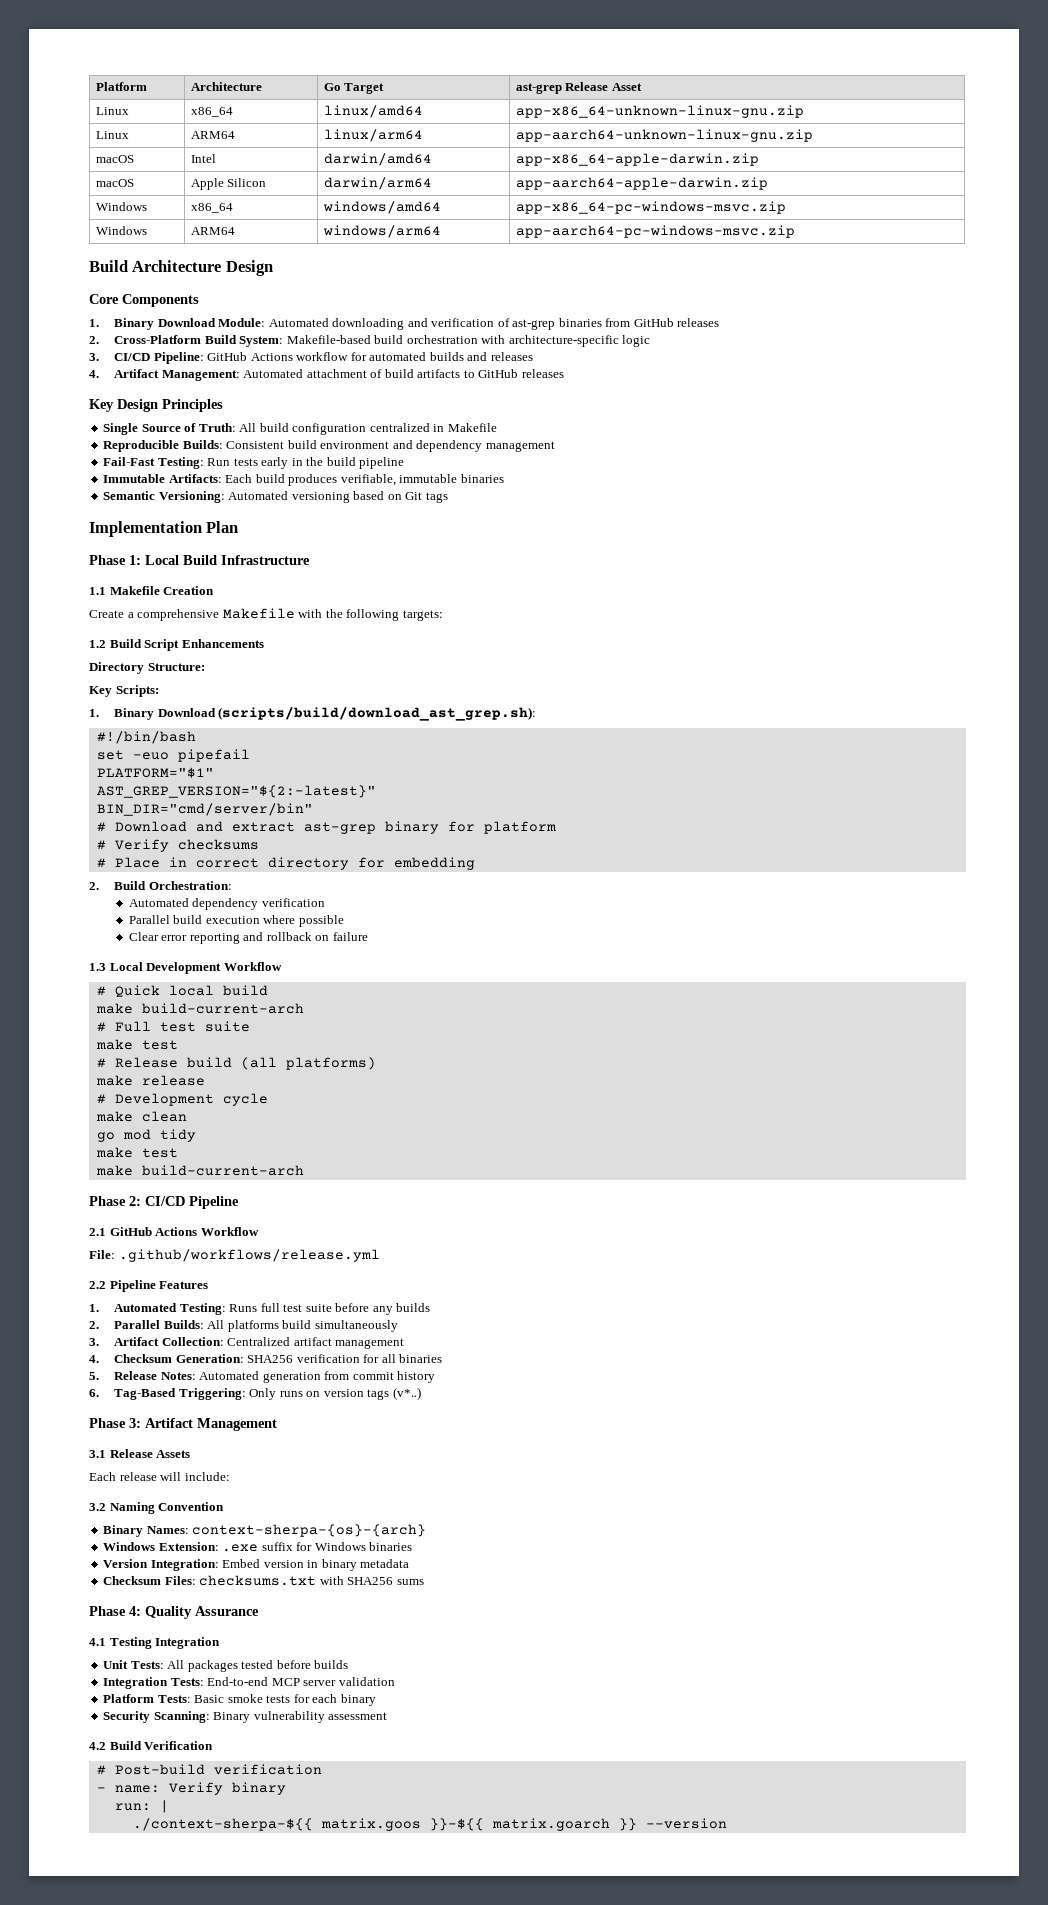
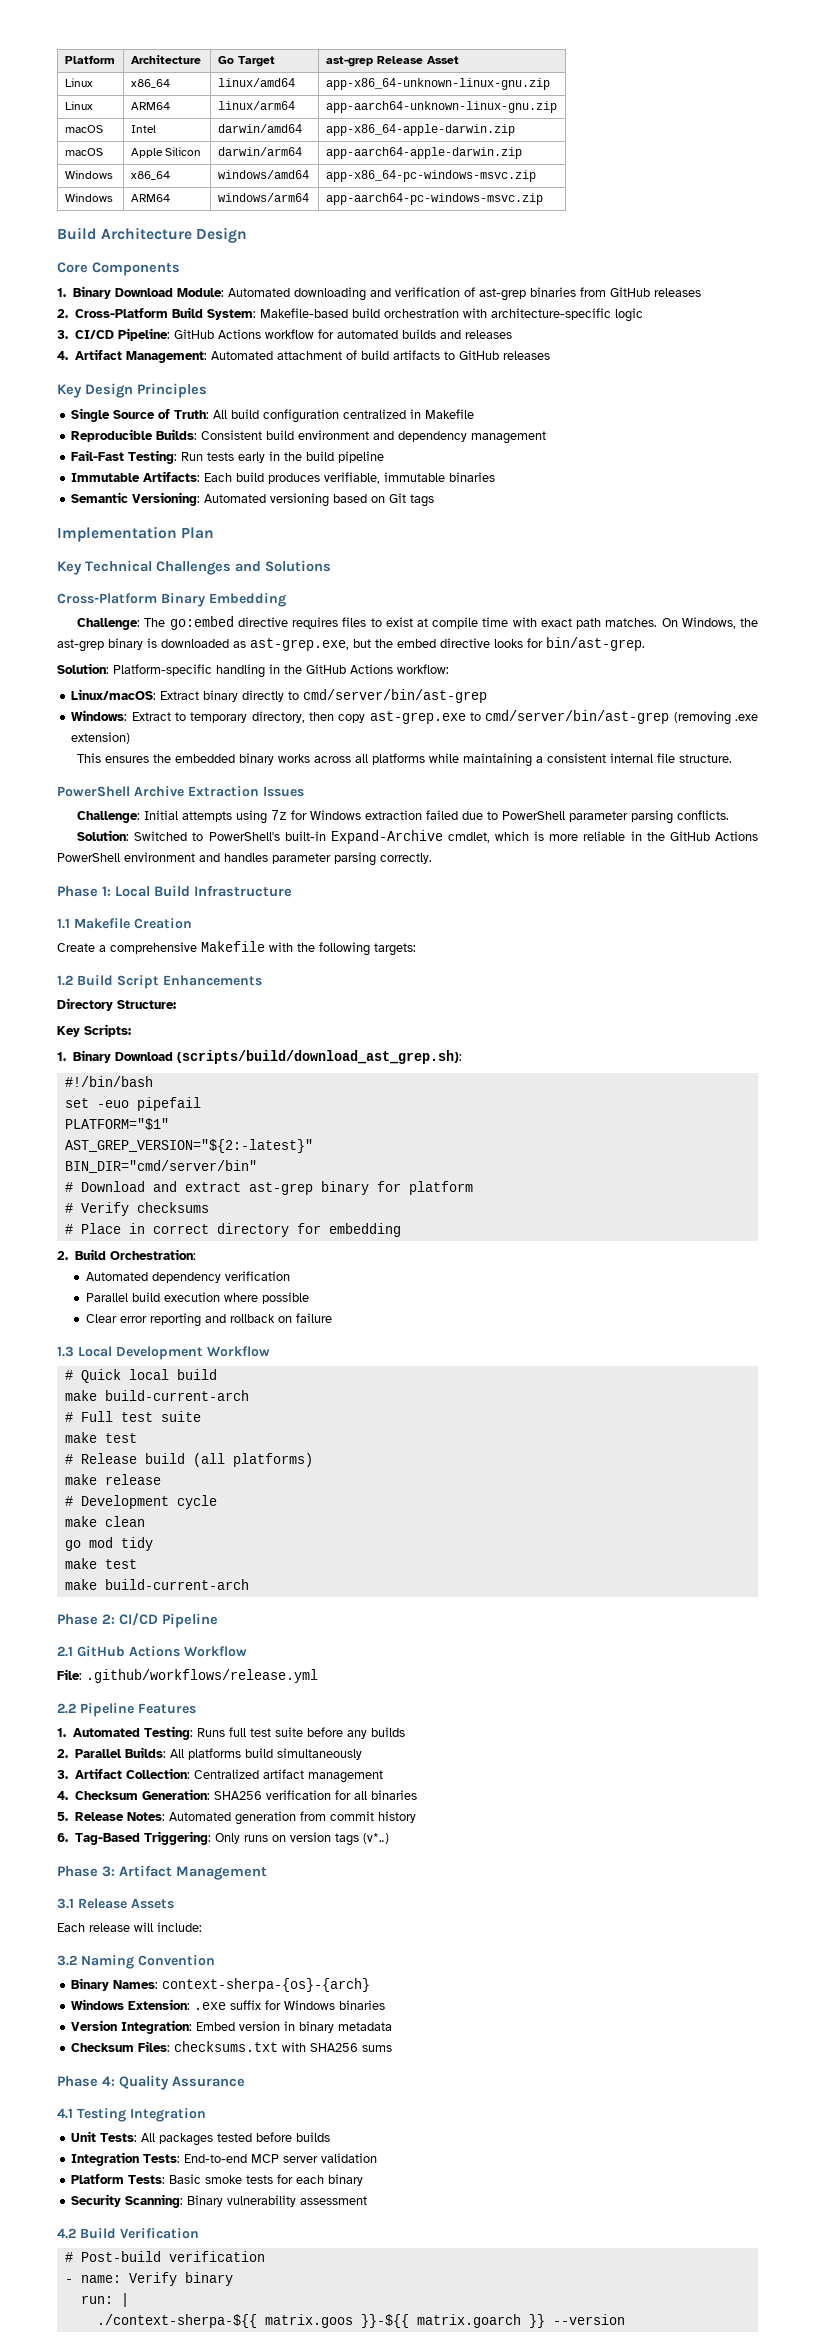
(239, 527) none -> [57,560,331,575] [57,593,286,607] [77,616,758,630] [57,637,645,652] [57,663,449,678] [71,689,488,703] [71,710,758,725] [71,732,131,744] [77,753,733,767] [57,786,304,797] [77,810,730,824] [77,830,758,844] [57,852,432,866] // Key Technical Challenges and Solutions // Cross-Platform Binary Embedding // Challenge: The go:embed directive requires files to exist at compile time with exact path matches. On Windows, the ast-grep binary is downloaded as ast-grep.exe, but the embed directive looks for bin/ast-grep. // Solution: Platform-specific handling in the GitHub Actions workflow: // Linux/macOS: Extract binary directly to cmd/server/bin/ast-grep // Windows: Extract to temporary directory, then copy ast-grep.exe to cmd/server/bin/ast-grep (removing .exe extension) // This ensures the embedded binary works across all platforms while maintaining a consistent internal file structure. // PowerShell Archive Extraction Issues // Challenge: Initial attempts using 7z for Windows extraction failed due to PowerShell parameter parsing conflicts. // Solution: Switched to PowerShell's built-in Expand-Archive cmdlet, which is more reliable in the GitHub Actions PowerShell environment and handles parameter parsing correctly.

